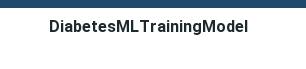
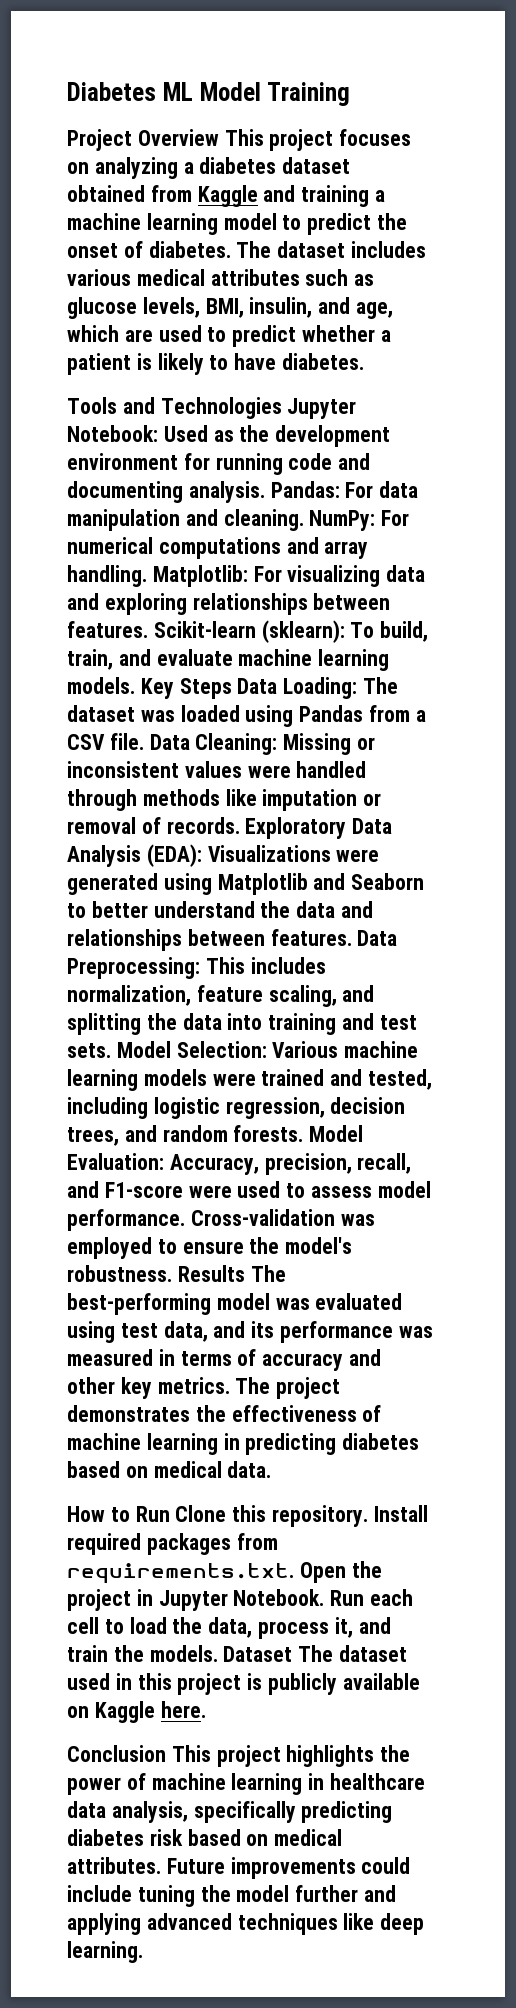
[49,20,248,35] DiabetesMLTrainingModel -> [67,82,351,106] [67,129,412,151] [67,157,351,179] [67,185,386,207] [67,213,408,235] [67,241,427,258] [67,269,375,286] [67,297,394,319] [67,325,391,347] [67,353,365,375] [67,397,357,419] [67,425,391,447] [67,453,371,475] [67,481,419,503] [67,509,410,531] [67,537,369,559] [67,565,426,587] [67,593,391,615] [67,620,429,643] [67,649,390,671] [67,677,399,699] [67,705,426,727] [67,733,376,755] [67,761,367,778] [67,789,382,811] [67,817,393,839] [67,844,380,867] [67,873,425,895] [67,901,374,918] [67,929,398,951] [67,957,326,979] [67,985,375,1007] [67,1013,417,1035] [67,1041,419,1058] [67,1069,433,1091] [67,1097,406,1119] [67,1125,364,1146] [67,1153,412,1175] [67,1181,431,1198] [67,1209,375,1231] [67,1237,353,1259] [67,1265,286,1282] [67,1293,403,1315] [67,1321,433,1343] [67,1349,382,1371] [67,1377,341,1399] [67,1405,382,1422] [67,1433,420,1455] [67,1461,272,1478] [67,1505,428,1527] [67,1533,278,1555] [67,1561,382,1584] [67,1589,414,1611] [67,1617,391,1639] [67,1645,408,1662] [67,1673,420,1695] [67,1701,206,1723] [67,1745,411,1767] [67,1773,426,1795] [67,1801,393,1823] [67,1829,343,1846] [67,1857,411,1879] [67,1885,397,1907] [67,1913,425,1935] [67,1941,143,1963] Diabetes ML Model Training // Project Overview This project focuses on analyzing a diabetes dataset obtained from Kaggle and training a machine learning model to predict the onset of diabetes. The dataset includes various medical attributes such as glucose levels, BMI, insulin, and age, which are used to predict whether a patient is likely to have diabetes. // Tools and Technologies Jupyter Notebook: Used as the development environment for running code and documenting analysis. Pandas: For data manipulation and cleaning. NumPy: For numerical computations and array handling. Matplotlib: For visualizing data and exploring relationships between features. Scikit-learn (sklearn): To build, train, and evaluate machine learning models. Key Steps Data Loading: The dataset was loaded using Pandas from a CSV file. Data Cleaning: Missing or inconsistent values were handled through methods like imputation or removal of records. Exploratory Data Analysis (EDA): Visualizations were generated using Matplotlib and Seaborn to better understand the data and relationships between features. Data Preprocessing: This includes normalization, feature scaling, and splitting the data into training and test sets. Model Selection: Various machine learning models were trained and tested, including logistic regression, decision trees, and random forests. Model Evaluation: Accuracy, precision, recall, and F1-score were used to assess model performance. Cross-validation was employed to ensure the model's robustness. Results The best-performing model was evaluated using test data, and its performance was measured in terms of accuracy and other key metrics. The project demonstrates the effectiveness of machine learning in predicting diabetes based on medical data. // How to Run Clone this repository. Install required packages from requirements.txt. Open the project in Jupyter Notebook. Run each cell to load the data, process it, and train the models. Dataset The dataset used in this project is publicly available on Kaggle here. // Conclusion This project highlights the power of machine learning in healthcare data analysis, specifically predicting diabetes risk based on medical attributes. Future improvements could include tuning the model further and applying advanced techniques like deep learning.

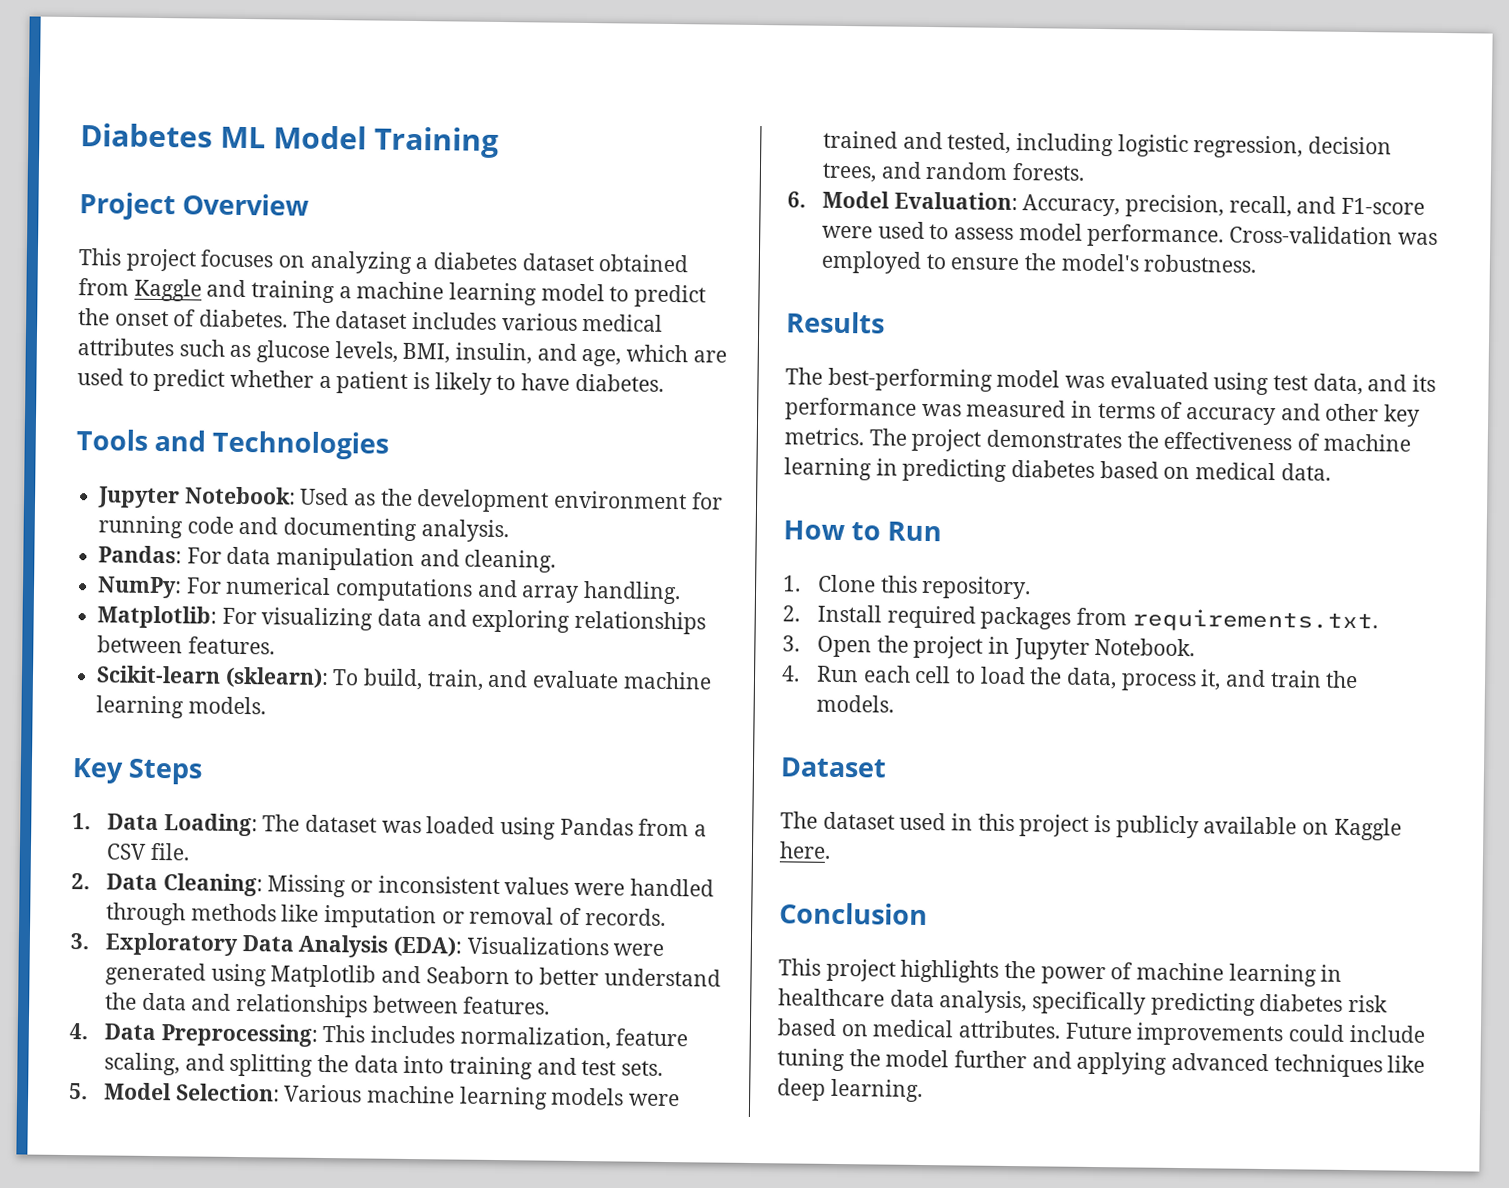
(219, 137) none -> (310, 204) //
(282, 408) none -> (390, 445) //
(265, 492) none -> (509, 531) //
(304, 520) none -> (557, 561) //
(147, 576) none -> (682, 593) //
(148, 629) none -> (275, 645) //
(135, 685) none -> (266, 705) //
(232, 688) none -> [72,813,91,830] // 1.
(144, 741) none -> [71,873,90,890] // 2.
(240, 825) none -> [70,933,89,950] // 3.
(352, 937) none -> [69,1023,88,1040] // 4.
(111, 1050) none -> [69,1083,88,1100] // 5.
(304, 1133) none -> [787,191,806,208] // 6.
(172, 1273) none -> (1257, 263) //
(245, 1273) none -> (885, 322) //
(170, 1514) none -> [783,575,801,592] // 1.
(369, 1516) none -> [782,605,800,622] // 2.
(294, 1573) none -> [782,635,800,652] // 3.
(325, 1597) none -> [781,665,800,682] // 4.
(218, 1653) none -> (894, 703) //
(293, 1654) none -> (887, 767) //
(166, 1753) none -> (928, 914) //

